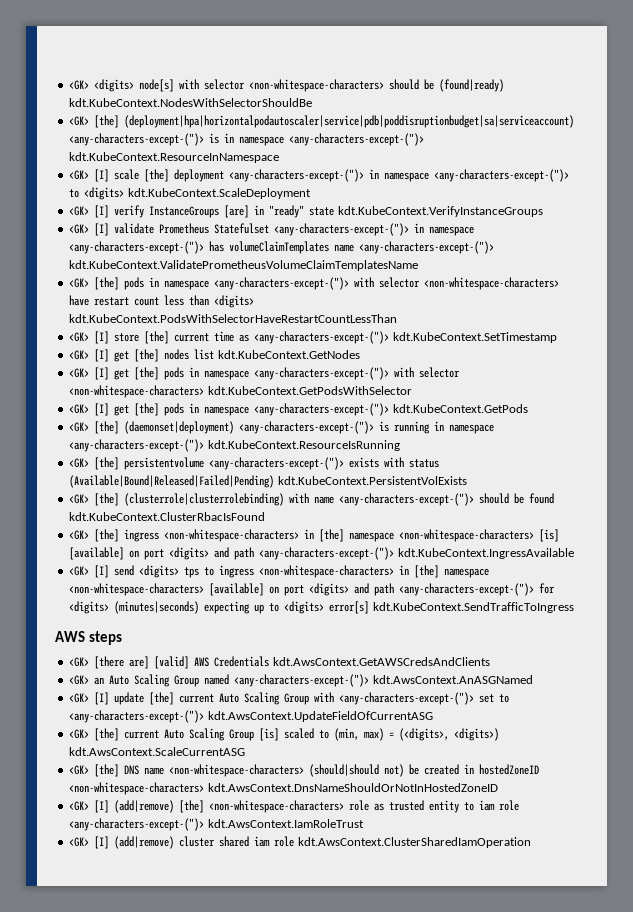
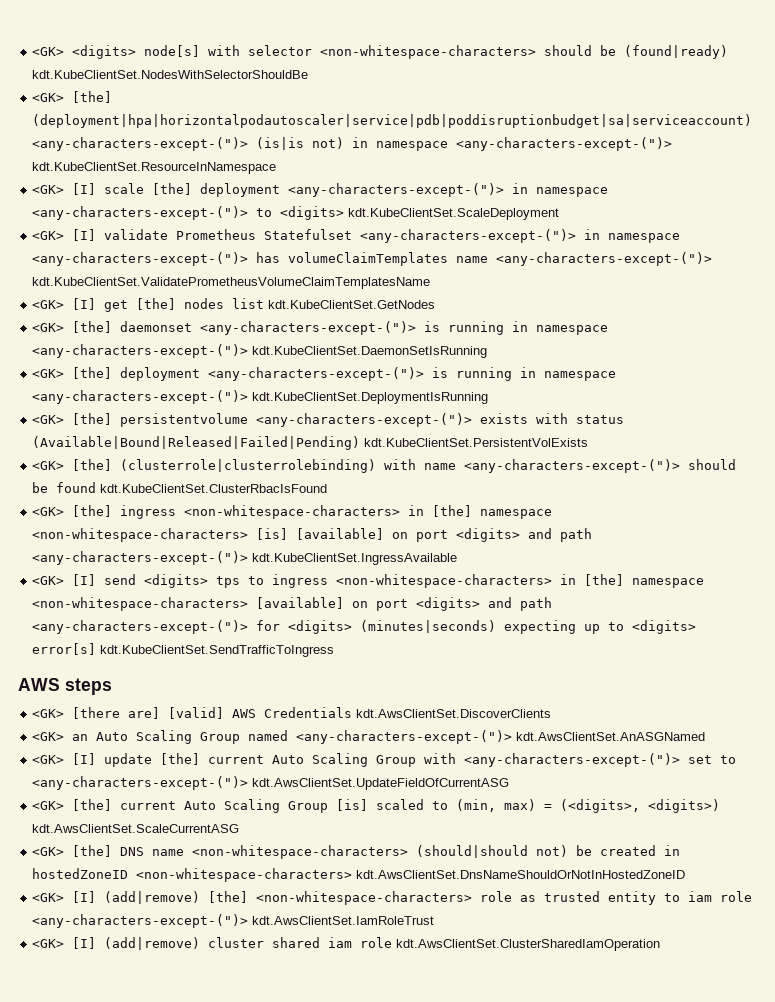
[69,98,313,107] kdt.KubeContext.NodesWithSelectorShouldBe -> [32,70,309,79] kdt.KubeClientSet.NodesWithSelectorShouldBe
[209,133,425,146] [69,152,280,163] is in namespace <any-characters-except-(")> kdt.KubeContext.ResourceInNamespace -> [256,137,673,151] [32,162,277,174] (is|is not) in namespace <any-characters-except-(")> kdt.KubeClientSet.ResourceInNamespace
[127,188,311,199] [69,205,543,218] kdt.KubeContext.ScaleDeployment // <GK> [I] verify InstanceGroups [are] in "ready" state kdt.KubeContext.VerifyInstanceGroups -> [348,208,560,220] kdt.KubeClientSet.ScaleDeployment
[69,260,419,271] [69,277,560,290] [69,295,255,308] [69,314,398,323] [69,331,557,344] kdt.KubeContext.ValidatePrometheusVolumeClaimTemplatesName // <GK> [the] pods in namespace <any-characters-except-(")> with selector <non-whitespace-characters> have restart count less than <digits> kdt.KubeContext.PodsWithSelectorHaveRestartCountLessThan // <GK> [I] store [the] current time as <any-characters-except-(")> kdt.KubeContext.SetTimestamp -> [32,277,431,289] kdt.KubeClientSet.ValidatePrometheusVolumeClaimTemplatesName
[217,350,360,359] [69,367,461,380] [69,385,412,398] [69,403,528,416] [69,421,495,434] [69,439,400,452] kdt.KubeContext.GetNodes // <GK> [I] get [the] pods in namespace <any-characters-except-(")> with selector <non-whitespace-characters> kdt.KubeContext.GetPodsWithSelector // <GK> [I] get [the] pods in namespace <any-characters-except-(")> kdt.KubeContext.GetPods // <GK> [the] (daemonset|deployment) <any-characters-except-(")> is running in namespace <any-characters-except-(")> kdt.KubeContext.ResourceIsRunning -> [268,300,436,309] [32,321,609,335] [32,344,488,358] [32,367,617,381] [32,390,489,404] kdt.KubeClientSet.GetNodes // <GK> [the] daemonset <any-characters-except-(")> is running in namespace <any-characters-except-(")> kdt.KubeClientSet.DaemonSetIsRunning // <GK> [the] deployment <any-characters-except-(")> is running in namespace <any-characters-except-(")> kdt.KubeClientSet.DeploymentIsRunning
[277,476,467,485] kdt.KubeContext.PersistentVolExists -> [364,438,589,447] kdt.KubeClientSet.PersistentVolExists
[69,512,266,521] kdt.KubeContext.ClusterRbacIsFound -> [100,484,328,493] kdt.KubeClientSet.ClusterRbacIsFound
[397,548,574,559] kdt.KubeContext.IngressAvailable -> [252,553,458,565] kdt.KubeClientSet.IngressAvailable
[372,602,574,613] kdt.KubeContext.SendTrafficToIngress -> [100,645,335,657] kdt.KubeClientSet.SendTrafficToIngress
[272,657,490,666] kdt.AwsContext.GetAWSCredsAndClients -> [356,709,552,718] kdt.AwsClientSet.DiscoverClients
[372,675,533,684] kdt.AwsContext.AnASGNamed -> [516,732,706,741] kdt.AwsClientSet.AnASGNamed
[207,711,433,722] kdt.AwsContext.UpdateFieldOfCurrentASG -> [252,778,510,790] kdt.AwsClientSet.UpdateFieldOfCurrentASG
[69,747,246,756] kdt.AwsContext.ScaleCurrentASG -> [32,824,240,833] kdt.AwsClientSet.ScaleCurrentASG
[207,783,498,792] kdt.AwsContext.DnsNameShouldOrNotInHostedZoneID -> [356,870,686,879] kdt.AwsClientSet.DnsNameShouldOrNotInHostedZoneID
[207,819,364,828] kdt.AwsContext.IamRoleTrust -> [252,916,435,925] kdt.AwsClientSet.IamRoleTrust
[297,837,531,848] kdt.AwsContext.ClusterSharedIamOperation -> [396,939,661,951] kdt.AwsClientSet.ClusterSharedIamOperation

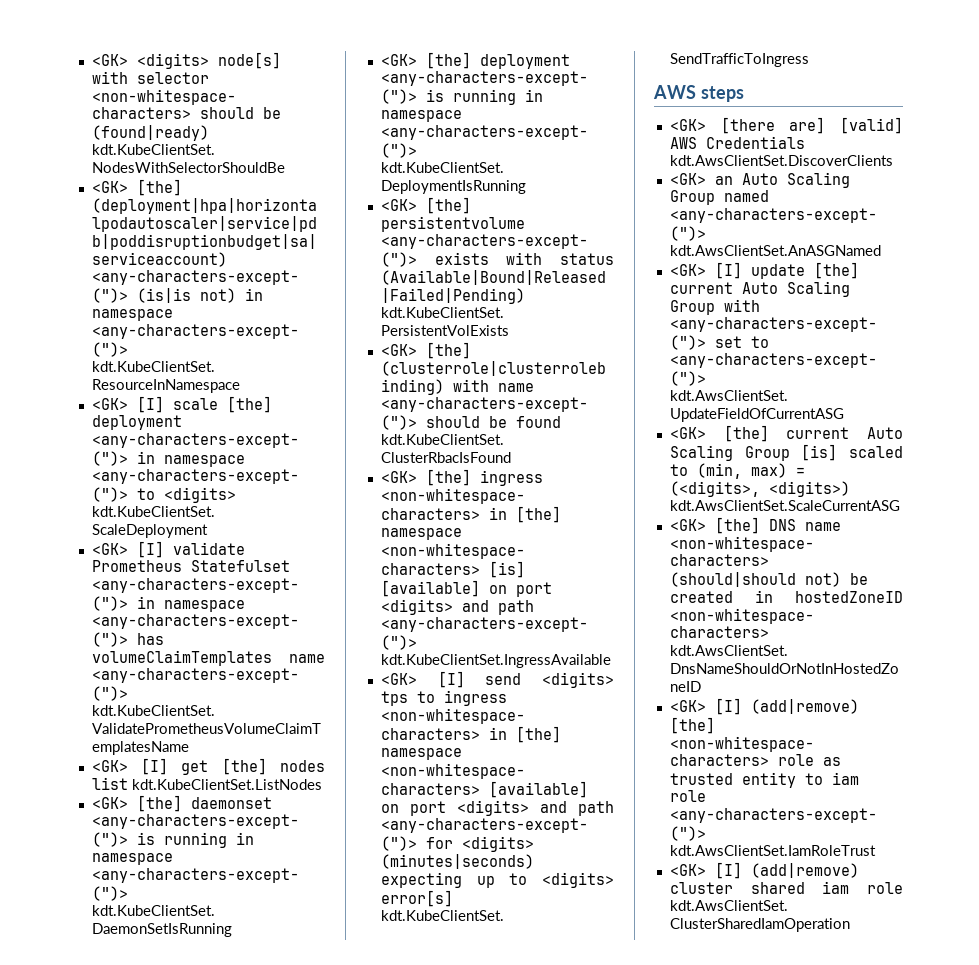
[268,300,436,309] kdt.KubeClientSet.GetNodes -> [131,779,322,790] kdt.KubeClientSet.ListNodes

